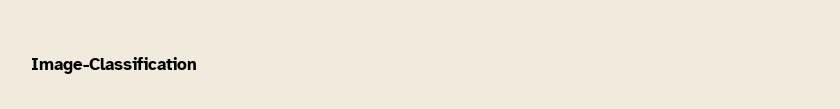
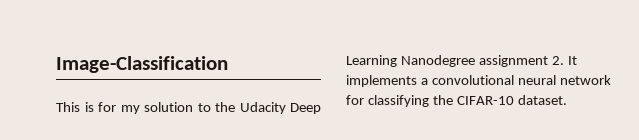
(197, 65) none -> [56,102,321,114] [346,55,577,67] [346,75,611,87] [346,95,567,107] // This is for my solution to the Udacity Deep Learning Nanodegree assignment 2. It implements a convolutional neural network for classifying the CIFAR-10 dataset.

